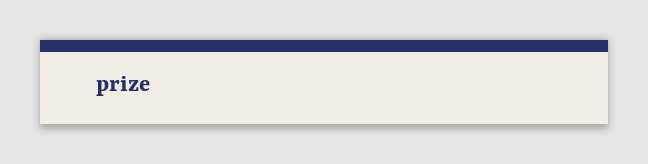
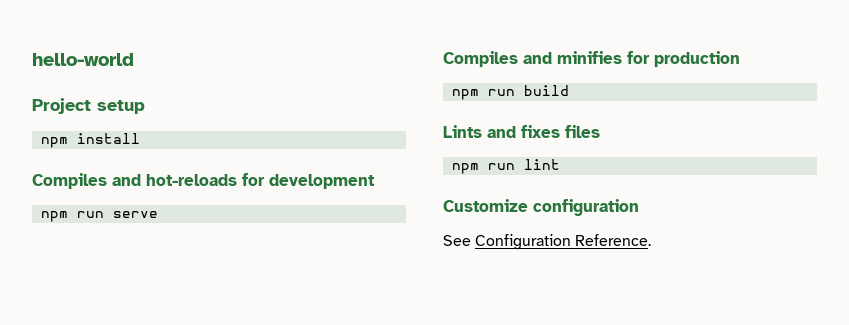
[96,76,150,96] prize -> [32,53,134,66] [32,98,145,114] [41,133,141,148] [32,173,375,189] [41,211,159,222] [443,51,740,67] [452,85,570,100] [443,125,600,138] [452,159,561,174] [443,199,639,216] [443,234,652,250] hello-world // Project setup // npm install // Compiles and hot-reloads for development // npm run serve // Compiles and minifies for production // npm run build // Lints and fixes files // npm run lint // Customize configuration // See Configuration Reference.

